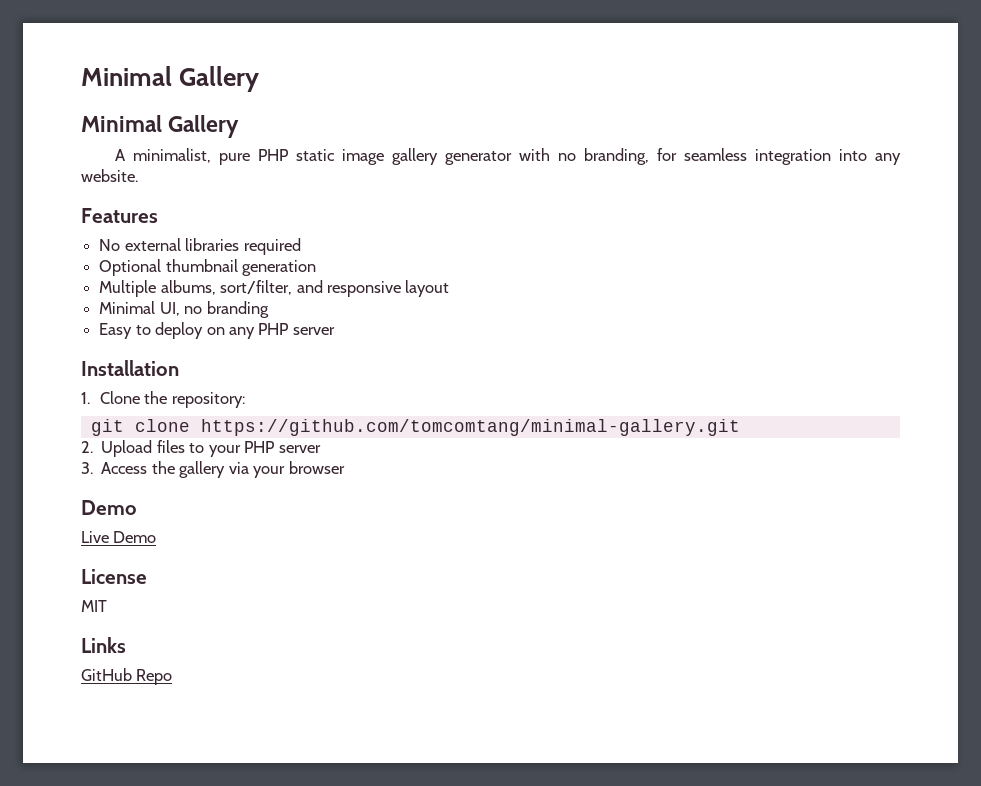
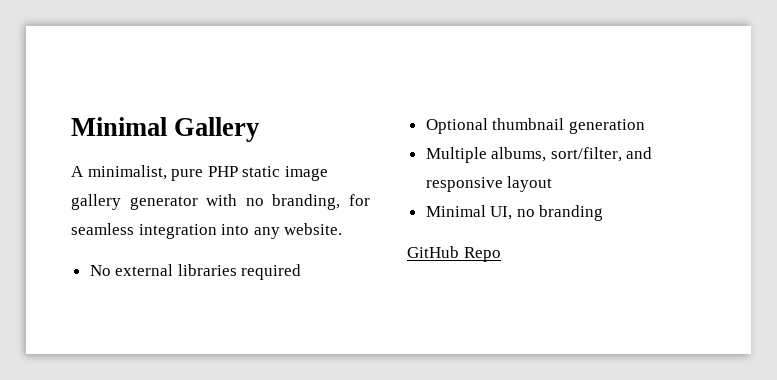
[81,66,260,92] [81,115,240,138] Minimal Gallery // Minimal Gallery -> [71,117,260,142] Minimal Gallery
[81,208,158,223] // Features -> (343, 229) none
[99,322,335,339] [81,360,179,376] [81,391,245,408] [90,419,740,436] [81,440,321,457] [81,461,345,478] [81,500,137,515] [81,531,157,543] [81,569,147,584] [81,600,107,612] [81,637,126,653] // Easy to deploy on any PHP server // Installation // 1. Clone the repository: // git clone https://github.com/tomcomtang/minimal-gallery.git // 2. Upload files to your PHP server // 3. Access the gallery via your browser // Demo // Live Demo // License // MIT // Links -> (604, 213) none

